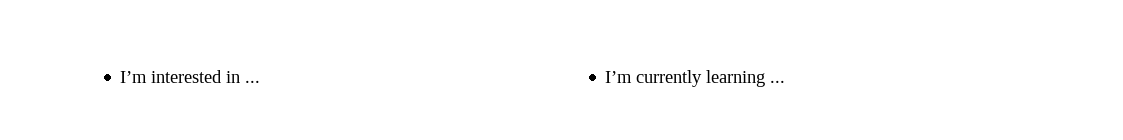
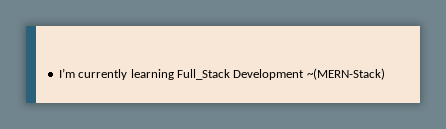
[120,70,261,83] [605,70,786,87] I’m interested in ... // I’m currently learning ... -> [58,68,385,80] I’m currently learning Full_Stack Development ~(MERN-Stack)

